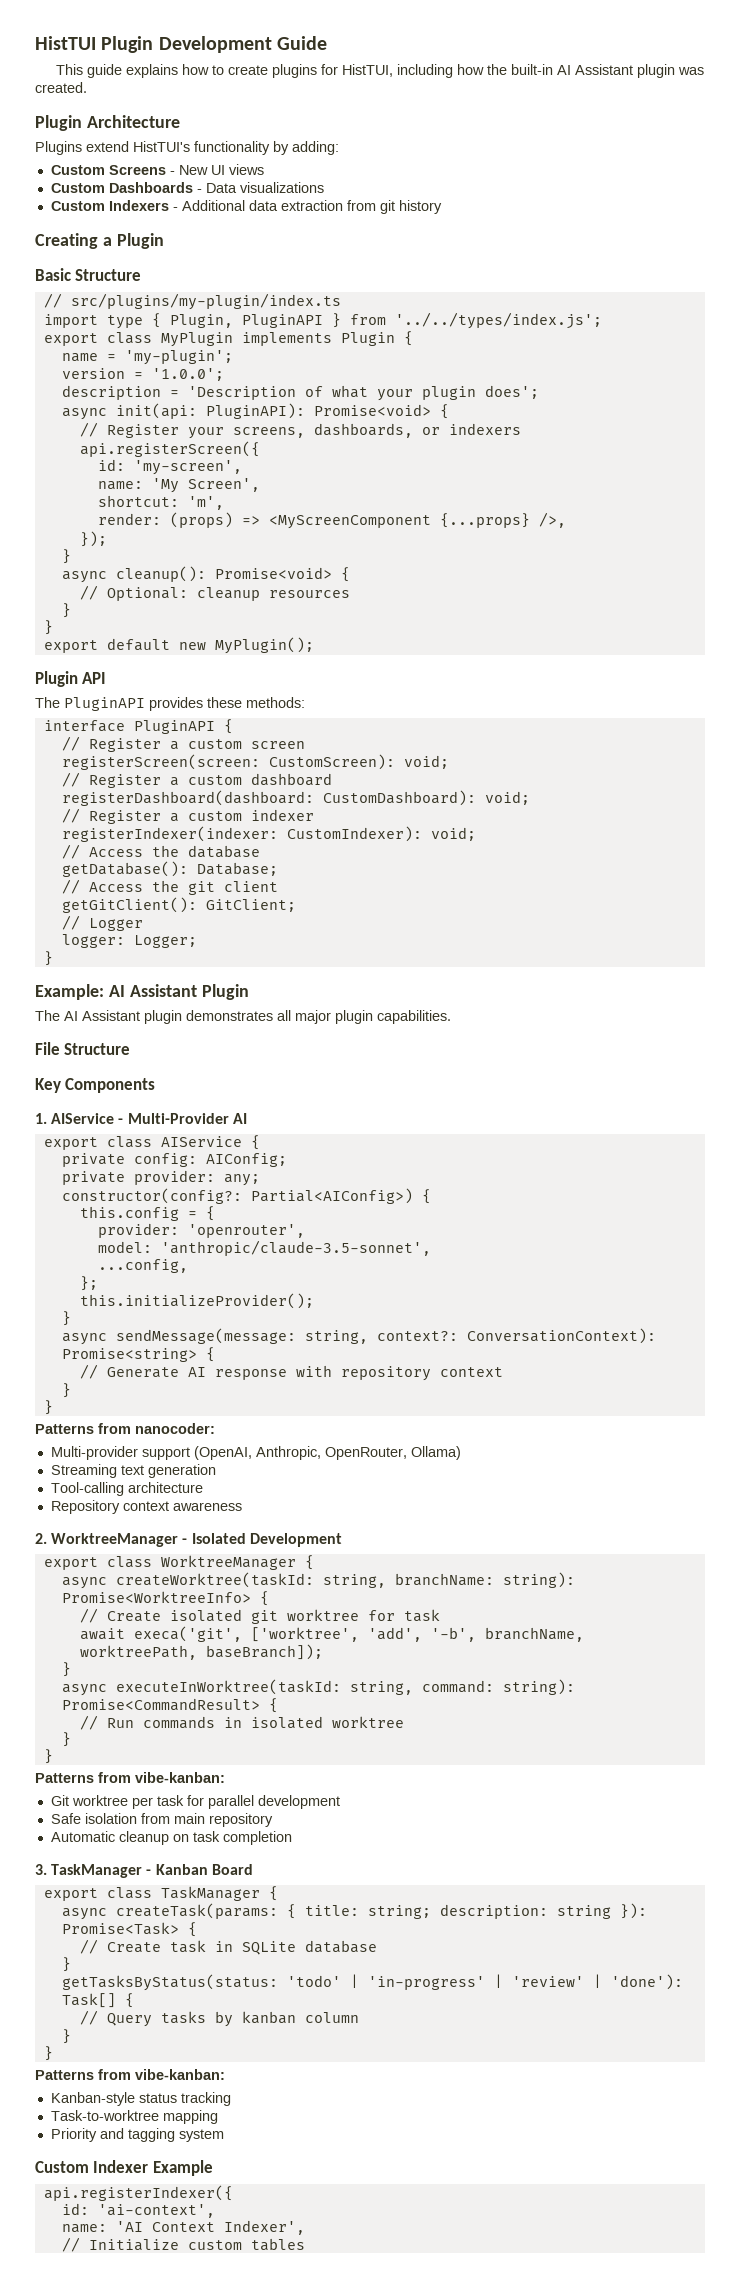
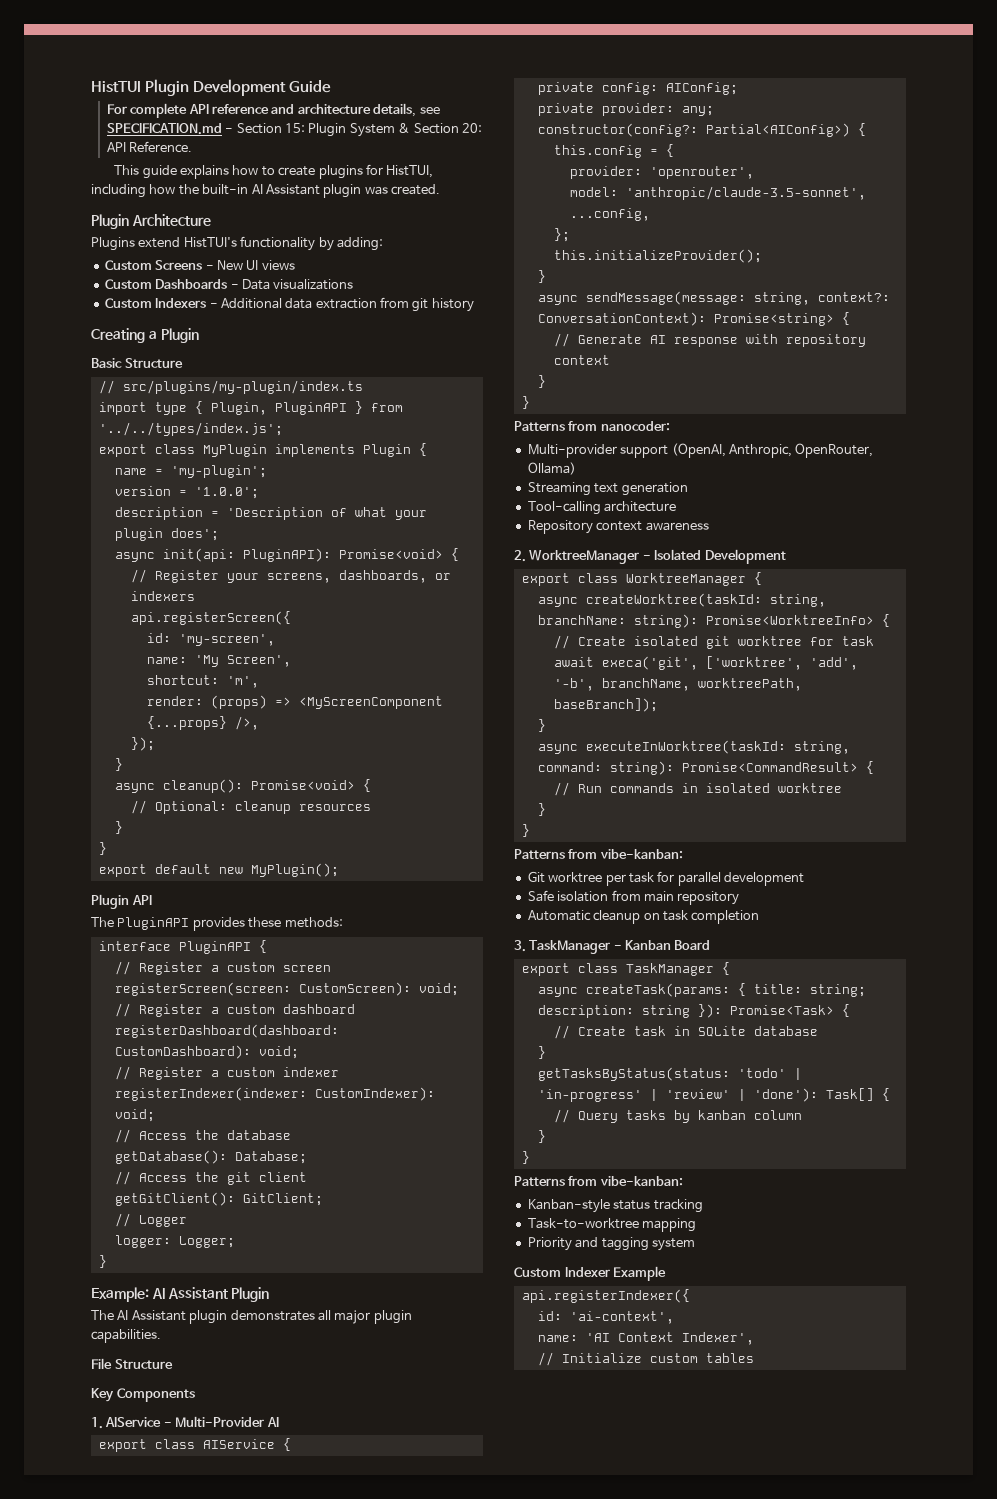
(327, 43) none -> [106,103,440,118] [106,123,482,137] [106,141,193,153] // For complete API reference and architecture details, see SPECIFICATION.md - Section 15: Plugin System & Section 20: API Reference.

